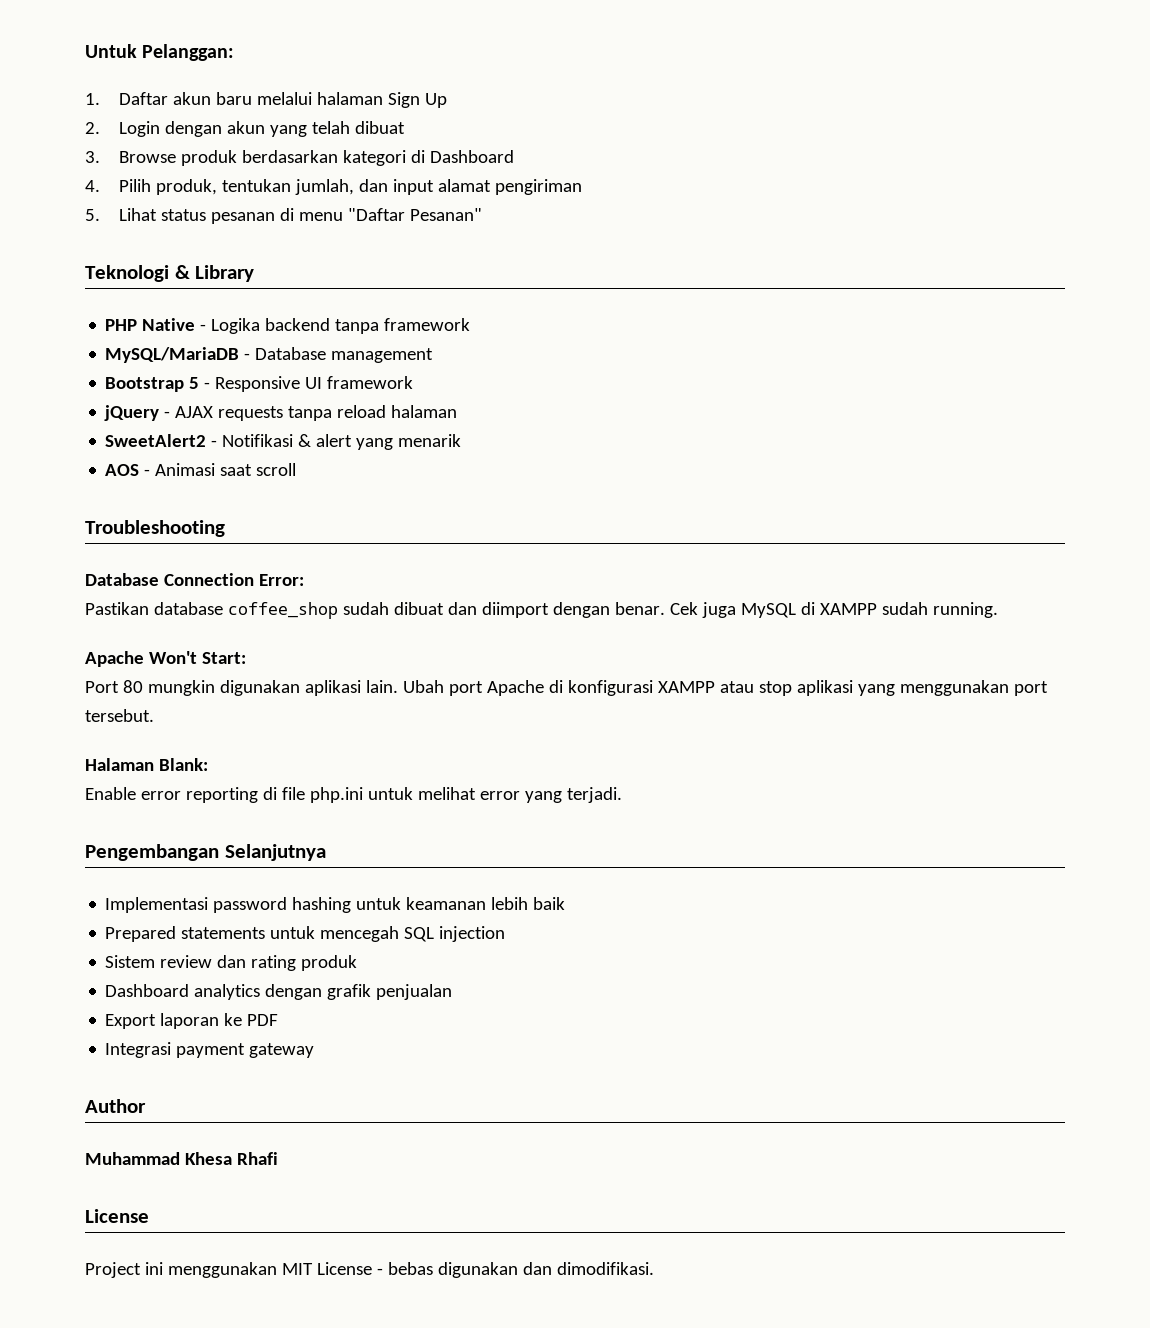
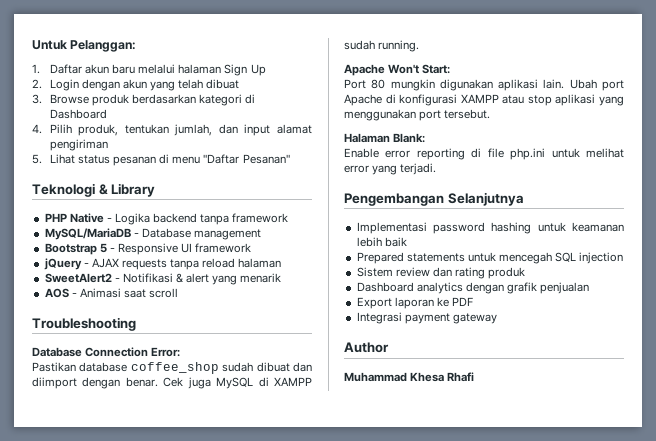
[85,1209,149,1223] [85,1262,654,1278] // License // Project ini menggunakan MIT License - bebas digunakan dan dimodifikasi. -> (475, 377) none

